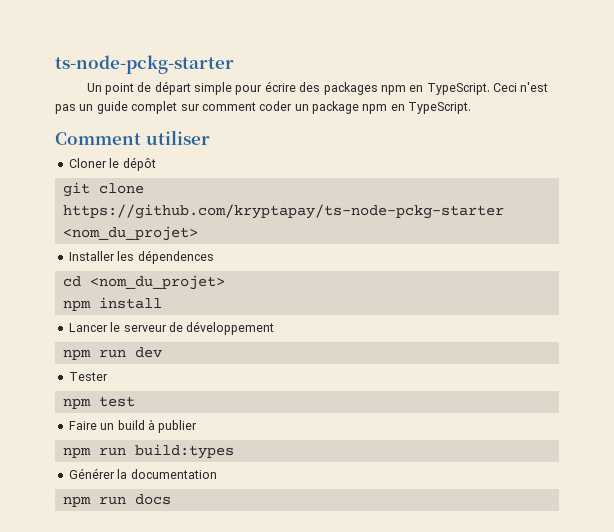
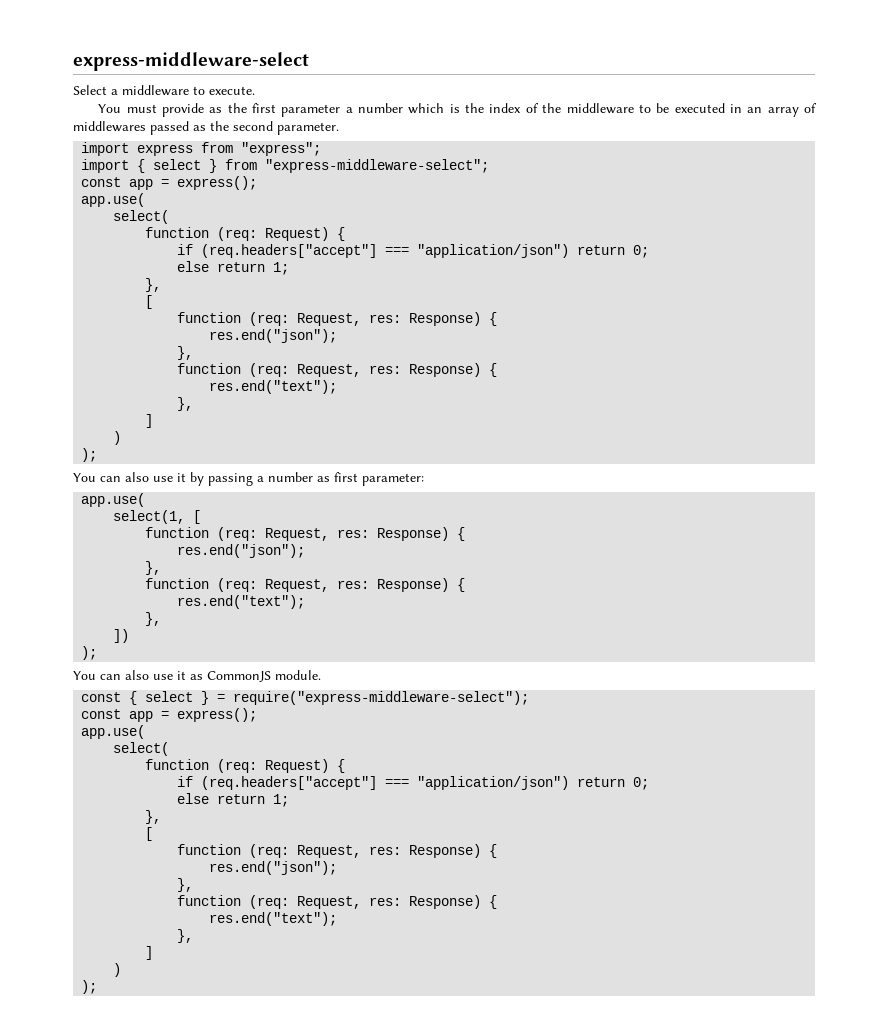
[55,55,234,74] [86,81,549,95] [55,101,472,114] [55,130,210,145] [68,157,156,171] [62,182,144,197] [62,204,504,219] [62,226,198,241] [68,250,214,264] [62,275,225,290] [62,297,162,311] [68,321,275,335] [62,347,162,360] [68,372,108,381] [62,396,135,409] [68,419,198,433] [62,444,234,459] [68,468,217,479] [62,494,171,507] ts-node-pckg-starter // Un point de départ simple pour écrire des packages npm en TypeScript. Ceci n'est pas un guide complet sur comment coder un package npm en TypeScript. // Comment utiliser // Cloner le dépôt // git clone https://github.com/kryptapay/ts-node-pckg-starter <nom_du_projet> // Installer les dépendences // cd <nom_du_projet> // npm install // Lancer le serveur de développement // npm run dev // Tester // npm test // Faire un build à publier // npm run build:types // Générer la documentation // npm run docs -> [73,52,309,71] [73,85,255,96] [98,103,817,117] [73,121,339,135] [81,142,322,156] [81,159,490,173] [81,176,258,190] [81,193,146,207] [113,210,170,224] [145,227,346,241] [177,244,650,258] [177,261,290,275] [145,278,162,292] [145,295,154,309] [177,312,498,326] [209,329,338,343] [177,346,194,360] [177,363,498,377] [209,380,338,394] [177,397,194,411] [145,414,154,428] [113,431,122,445] [81,448,98,462] [73,472,424,486] [81,493,146,507] [113,510,202,524] [145,527,466,541] [177,544,306,558] [145,561,162,575] [145,578,466,592] [177,595,306,609] [145,612,162,626] [113,629,130,643] [81,646,98,660] [73,670,321,682] [81,691,530,705] [81,708,258,722] [81,725,146,739] [113,742,170,756] [145,759,346,773] [177,776,650,790] [177,793,290,807] [145,810,162,824] [145,827,154,841] [177,844,498,858] [209,861,338,875] [177,878,194,892] [177,895,498,909] [209,912,338,926] [177,929,194,943] [145,946,154,960] [113,963,122,977] [81,980,98,994] express-middleware-select // Select a middleware to execute. // You must provide as the first parameter a number which is the index of the middleware to be executed in an array of middlewares passed as the second parameter. // import express from "express"; // import { select } from "express-middleware-select"; // const app = express(); // app.use( // select( // function (req: Request) { // if (req.headers["accept"] === "application/json") return 0; // else return 1; // }, // [ // function (req: Request, res: Response) { // res.end("json"); // }, // function (req: Request, res: Response) { // res.end("text"); // }, // ] // ) // ); // You can also use it by passing a number as first parameter: // app.use( // select(1, [ // function (req: Request, res: Response) { // res.end("json"); // }, // function (req: Request, res: Response) { // res.end("text"); // }, // ]) // ); // You can also use it as CommonJS module. // const { select } = require("express-middleware-select"); // const app = express(); // app.use( // select( // function (req: Request) { // if (req.headers["accept"] === "application/json") return 0; // else return 1; // }, // [ // function (req: Request, res: Response) { // res.end("json"); // }, // function (req: Request, res: Response) { // res.end("text"); // }, // ] // ) // );

